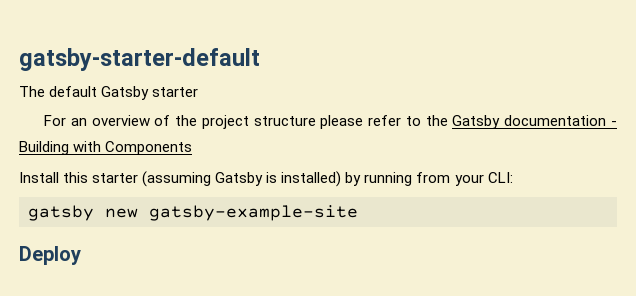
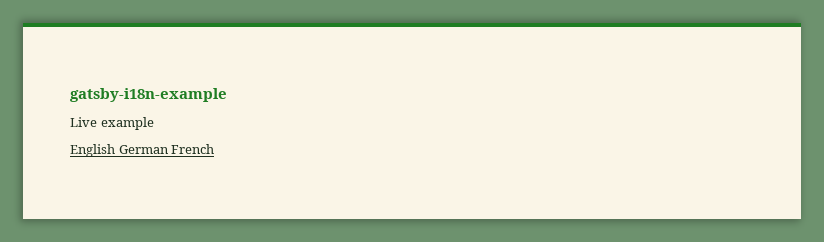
[19,48,260,71] [19,86,199,100] [44,115,617,129] [19,141,193,155] [19,171,513,187] [28,205,358,221] [19,246,81,265] gatsby-starter-default // The default Gatsby starter // For an overview of the project structure please refer to the Gatsby documentation - Building with Components // Install this starter (assuming Gatsby is installed) by running from your CLI: // gatsby new gatsby-example-site // Deploy -> [70,88,227,102] [70,117,154,130] [70,144,215,157] gatsby-i18n-example // Live example // English German French

